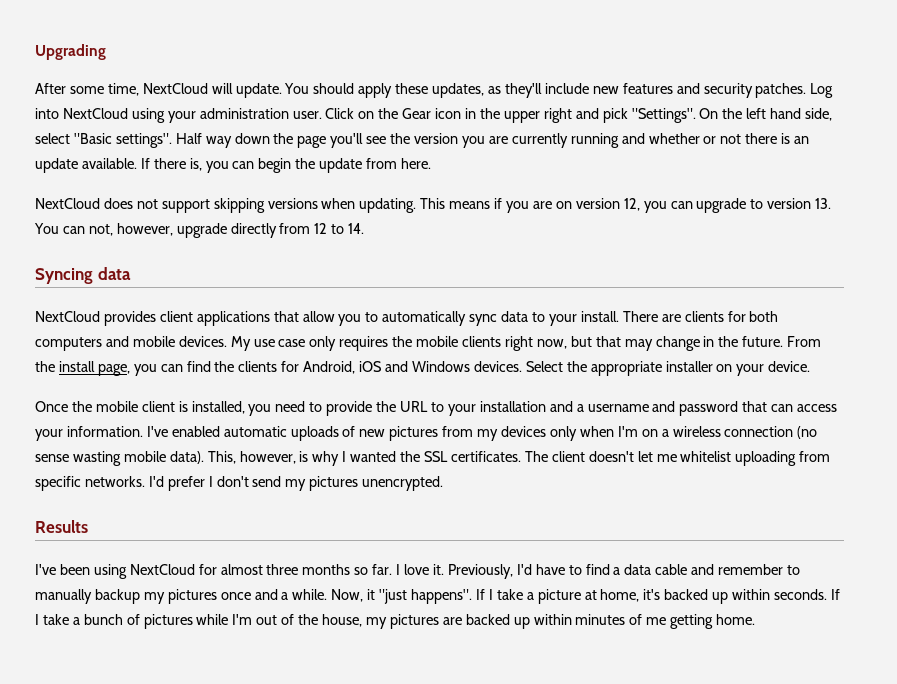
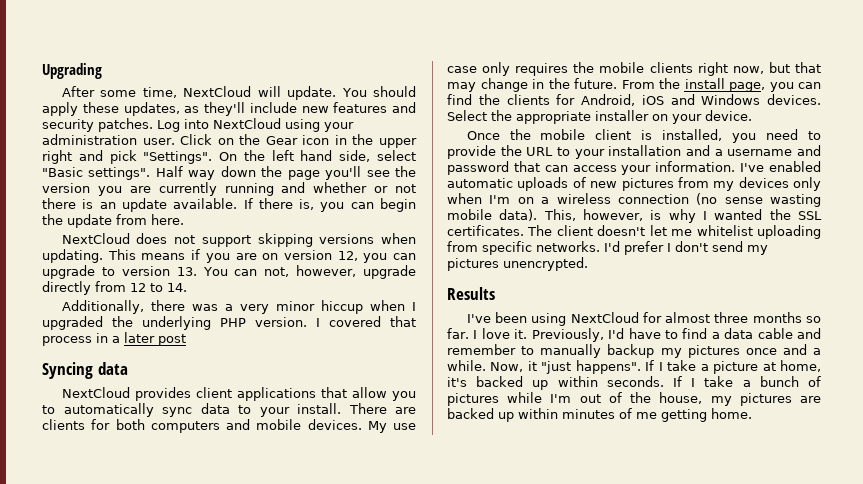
(365, 228) none -> [61,300,417,314] [42,316,416,330] [42,332,186,346] // Additionally, there was a very minor hiccup when I upgraded the underlying PHP version. I covered that process in a later post

